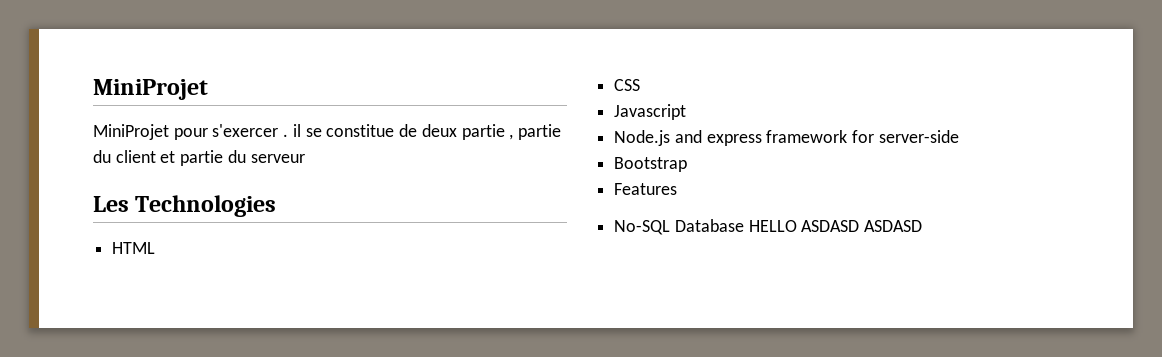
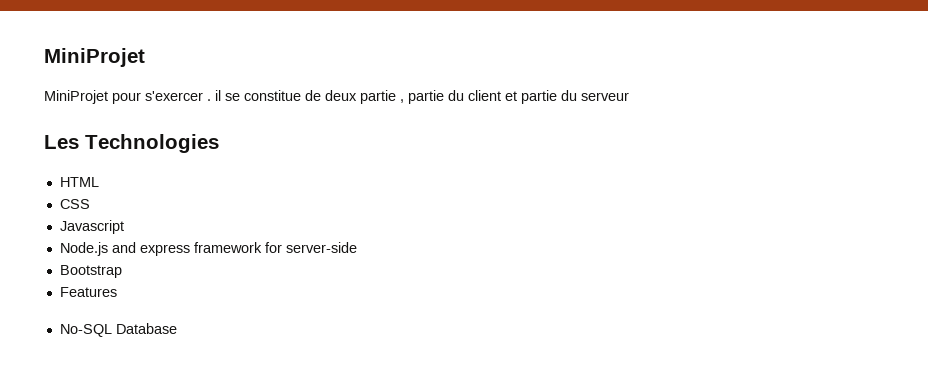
[748,220,923,232] HELLO ASDASD ASDASD -> (177, 328) none

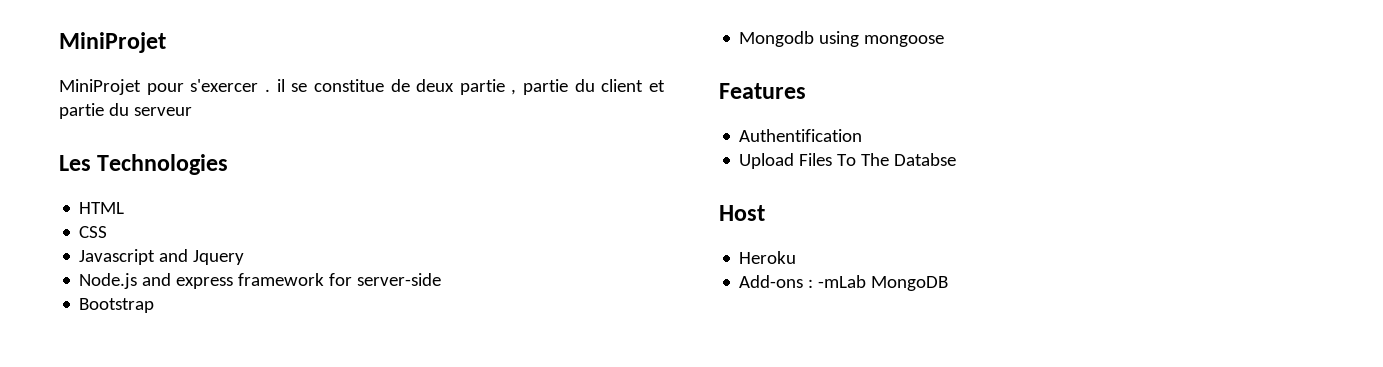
(124, 227) none -> [159,249,245,265] and Jquery
[59,287,117,297] [59,323,177,337] Features // No-SQL Database -> [739,31,945,47] [719,83,806,99] [739,129,863,142] [739,153,957,169] [719,205,765,221] [739,251,797,264] [739,275,949,291] Mongodb using mongoose // Features // Authentification // Upload Files To The Databse // Host // Heroku // Add-ons : -mLab MongoDB

